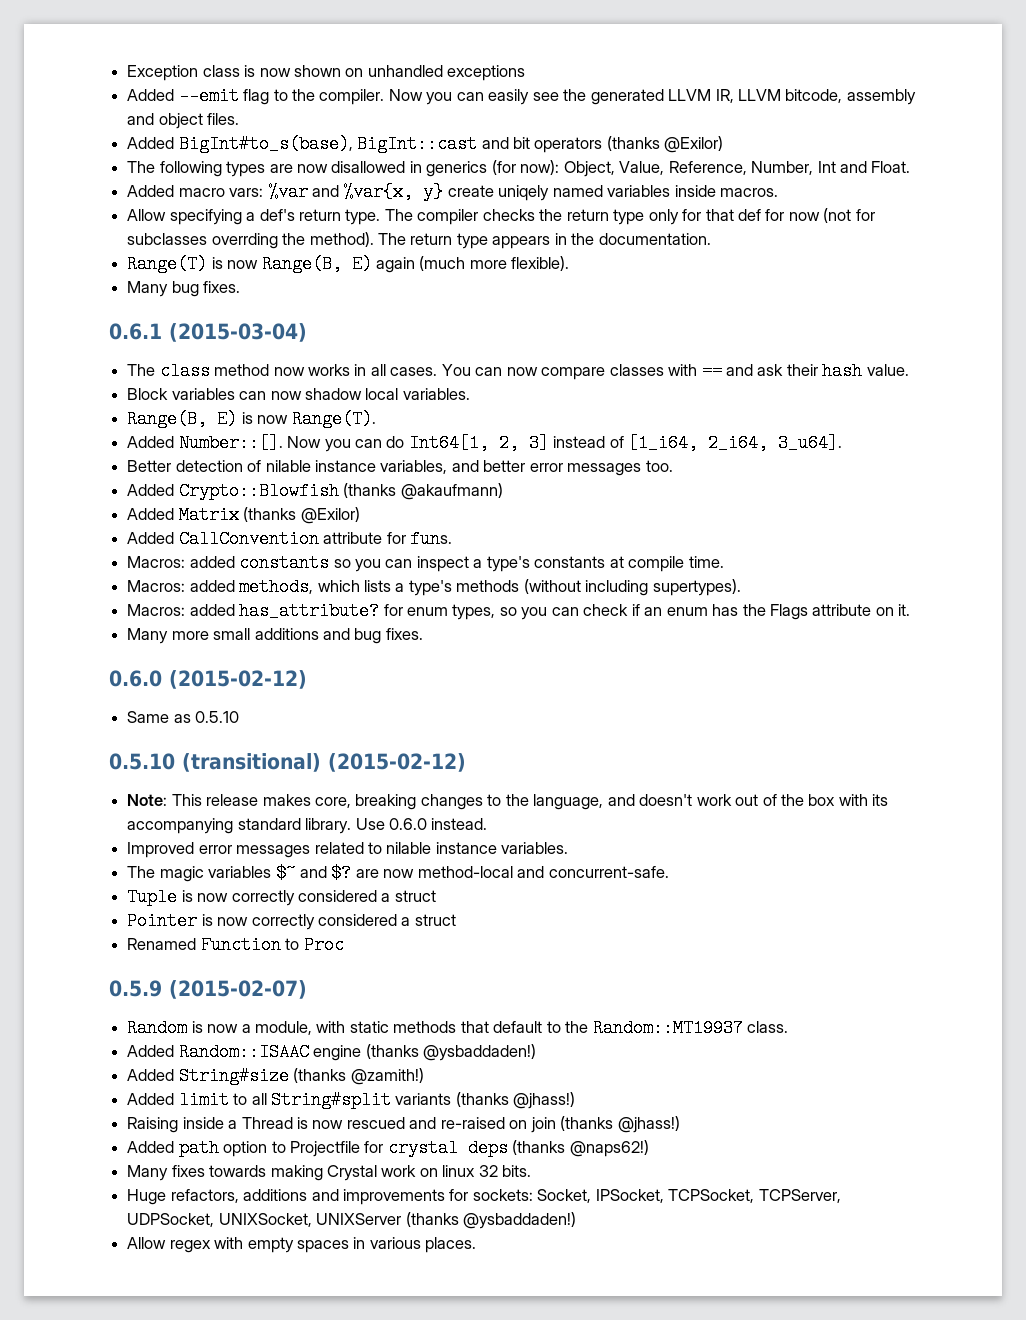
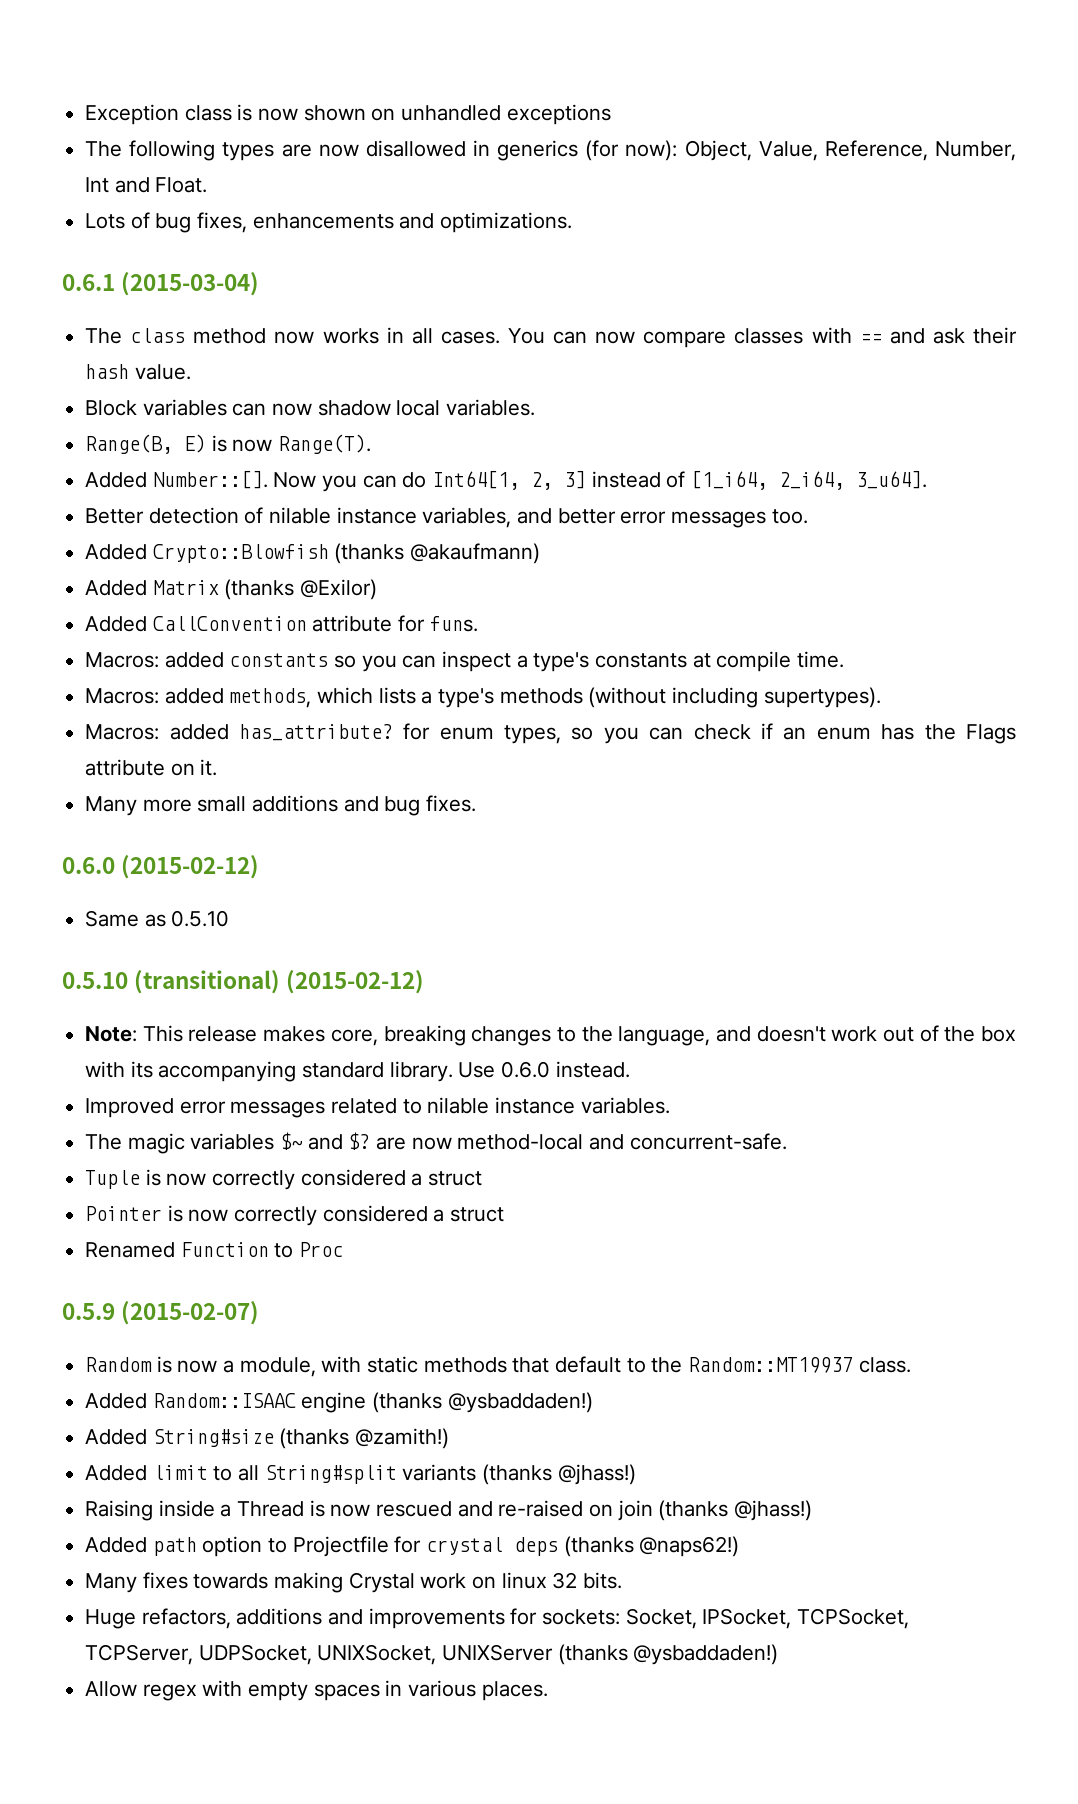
[127,87,916,105] [127,113,240,129] [127,135,724,153] // Added --emit flag to the compiler. Now you can easily see the generated LLVM IR, LLVM bitcode, assembly and object files. // Added BigInt#to_s(base), BigInt::cast and bit operators (thanks @Exilor) -> (611, 114) none
[127,183,779,201] [127,208,875,225] [127,232,711,249] [127,255,570,273] [127,281,241,297] Added macro vars: %var and %var{x, y} create uniqely named variables inside macros. // Allow specifying a def's return type. The compiler checks the return type only for that def for now (not for subclasses overrding the method). The return type appears in the documentation. // Range(T) is now Range(B, E) again (much more flexible). // Many bug fixes. -> [85,212,573,233] Lots of bug fixes, enhancements and optimizations.

